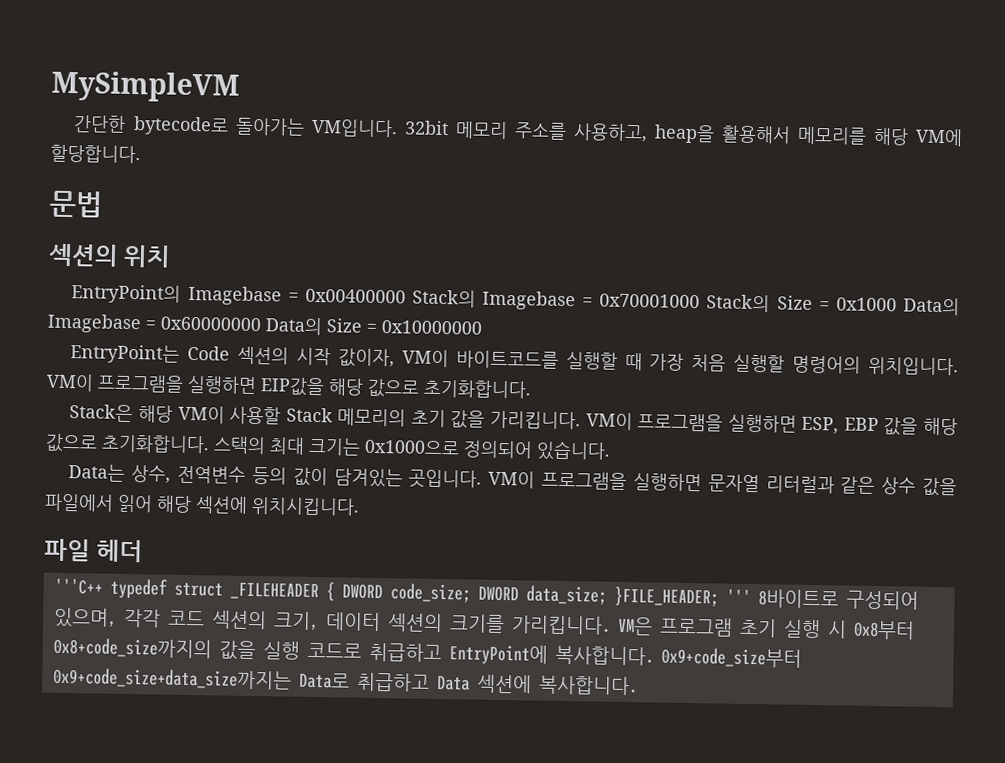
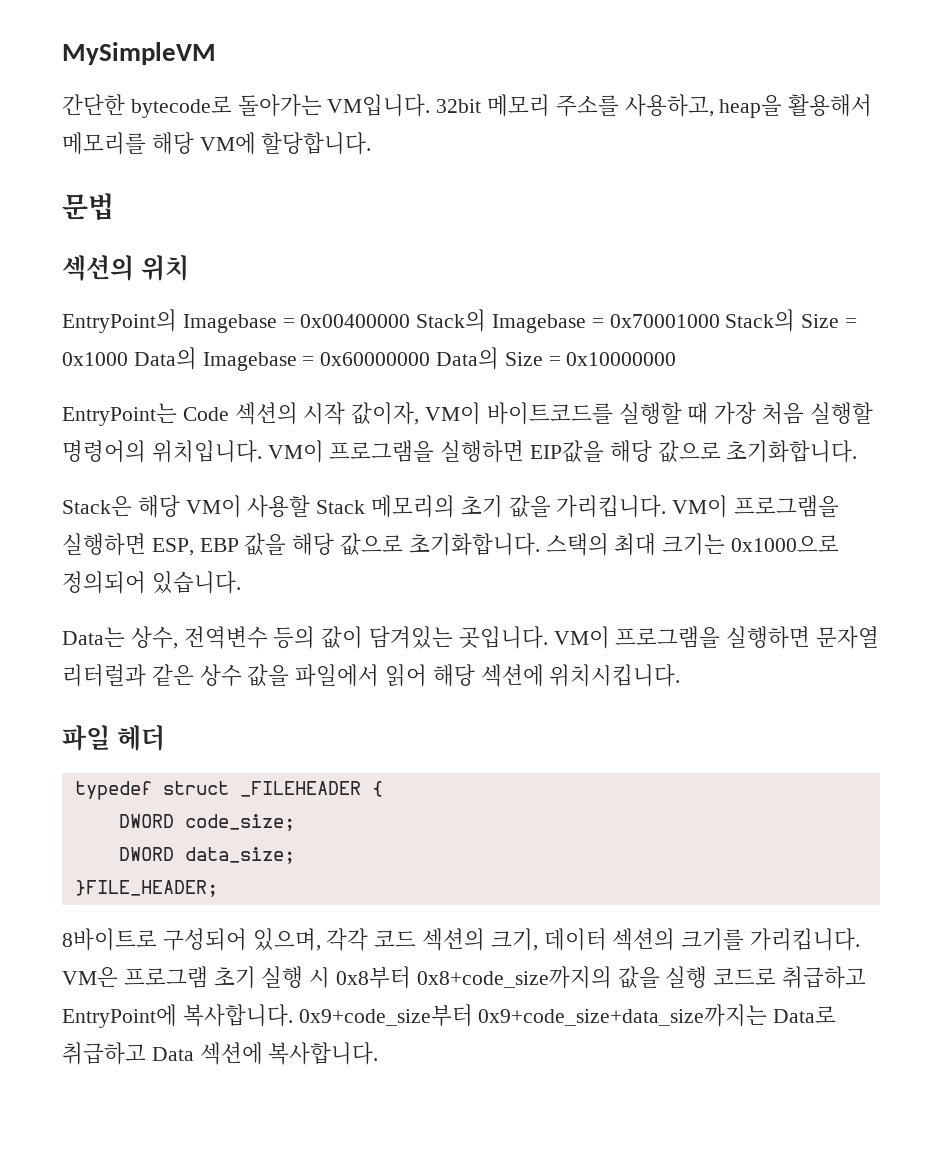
[53,578,103,595] '''C++ -> (165, 738) none
(335, 592) none -> (383, 789) //
(471, 593) none -> (295, 822) //
(607, 595) none -> (295, 855) //
[725,589,751,605] ''' -> (218, 888) //

